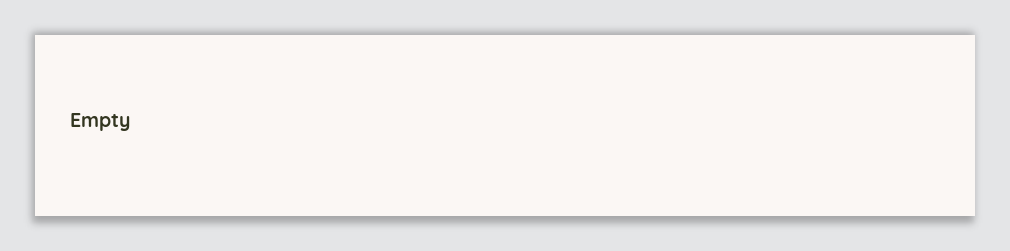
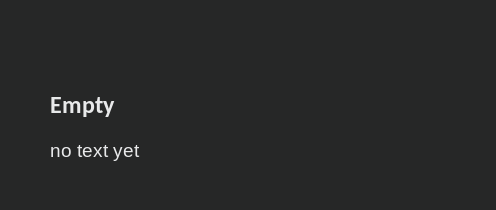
(130, 122) none -> [50,145,141,161] // no text yet

